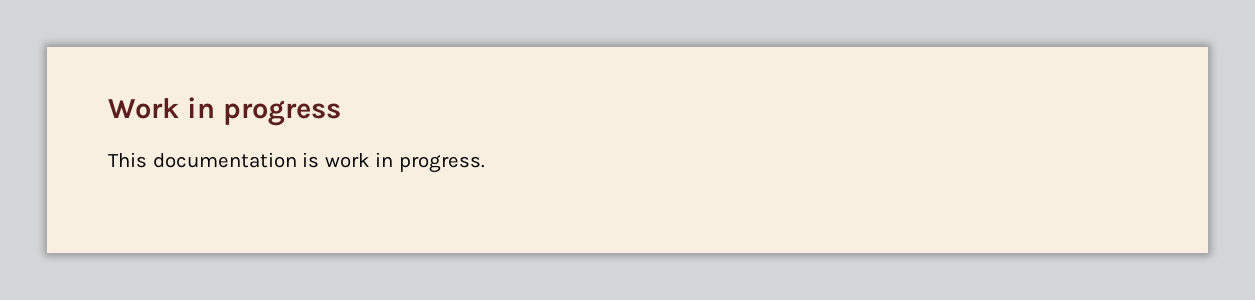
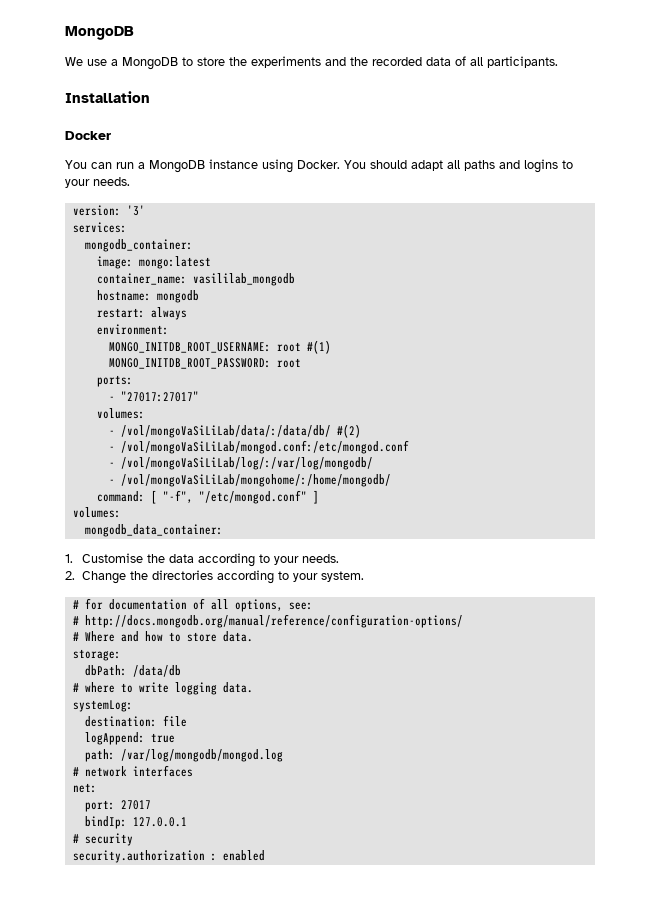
[108,97,341,126] [108,152,485,173] Work in progress // This documentation is work in progress. -> [65,26,134,40] [65,56,558,70] [65,91,150,103] [65,131,111,140] [65,159,573,173] [65,177,130,188] [72,205,145,216] [72,222,127,233] [84,239,193,252] [96,256,211,269] [96,273,295,286] [96,290,199,303] [96,307,187,320] [96,324,169,335] [108,340,331,354] [108,358,301,369] [96,375,133,387] [108,391,199,402] [96,408,145,419] [108,424,361,438] [108,440,409,454] [108,457,373,470] [108,474,391,487] [96,490,319,504] [72,507,121,518] [84,524,223,537] [65,553,339,567] [65,570,364,584] [72,598,313,612] [72,614,463,628] [72,631,253,642] [72,649,121,661] [84,665,181,677] [72,682,253,695] [72,700,133,712] [84,715,187,727] [84,732,175,745] [84,749,283,762] [72,765,193,777] [72,783,97,793] [84,800,151,812] [84,816,187,829] [72,833,133,846] [72,850,265,863] MongoDB // We use a MongoDB to store the experiments and the recorded data of all participants. // Installation // Docker // You can run a MongoDB instance using Docker. You should adapt all paths and logins to your needs. // version: '3' // services: // mongodb_container: // image: mongo:latest // container_name: vasililab_mongodb // hostname: mongodb // restart: always // environment: // MONGO_INITDB_ROOT_USERNAME: root #(1) // MONGO_INITDB_ROOT_PASSWORD: root // ports: // - "27017:27017" // volumes: // - /vol/mongoVaSiLiLab/data/:/data/db/ #(2) // - /vol/mongoVaSiLiLab/mongod.conf:/etc/mongod.conf // - /vol/mongoVaSiLiLab/log/:/var/log/mongodb/ // - /vol/mongoVaSiLiLab/mongohome/:/home/mongodb/ // command: [ "-f", "/etc/mongod.conf" ] // volumes: // mongodb_data_container: // 1. Customise the data according to your needs. // 2. Change the directories according to your system. // # for documentation of all options, see: // # http://docs.mongodb.org/manual/reference/configuration-options/ // # Where and how to store data. // storage: // dbPath: /data/db // # where to write logging data. // systemLog: // destination: file // logAppend: true // path: /var/log/mongodb/mongod.log // # network interfaces // net: // port: 27017 // bindIp: 127.0.0.1 // # security // security.authorization : enabled

